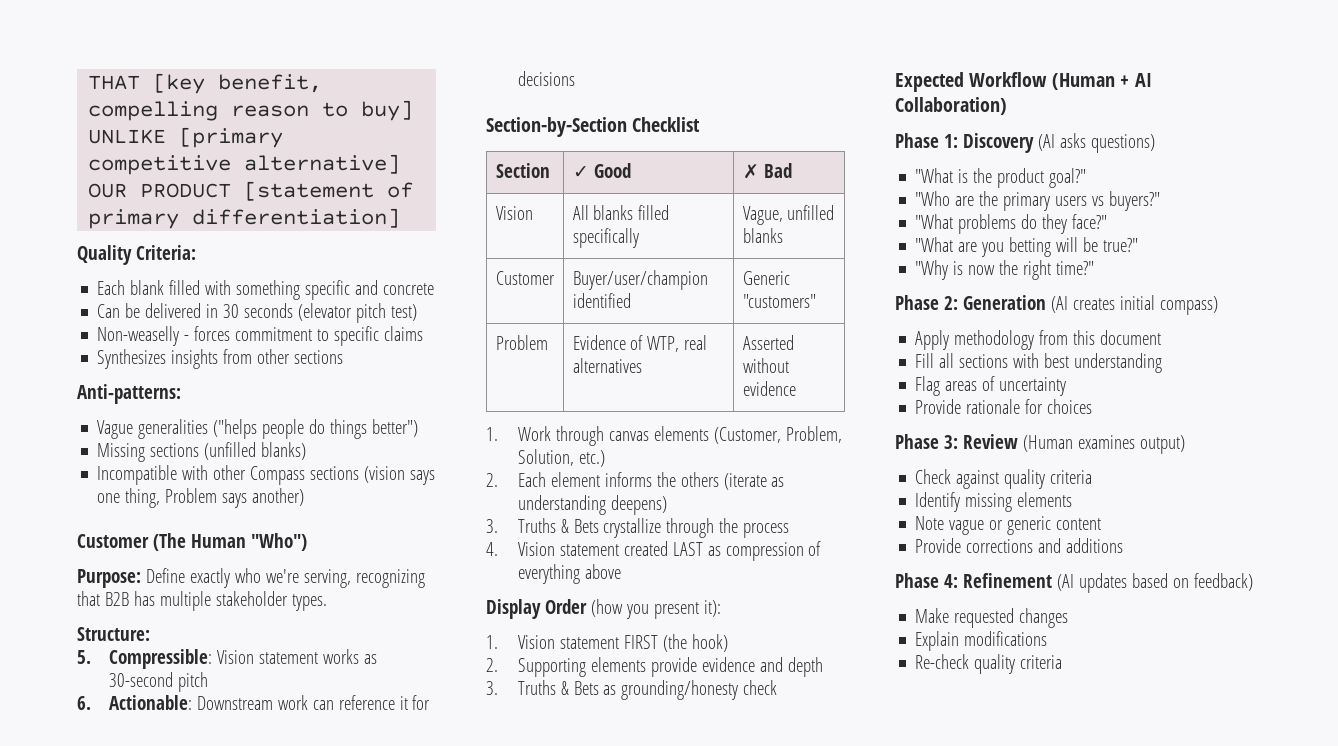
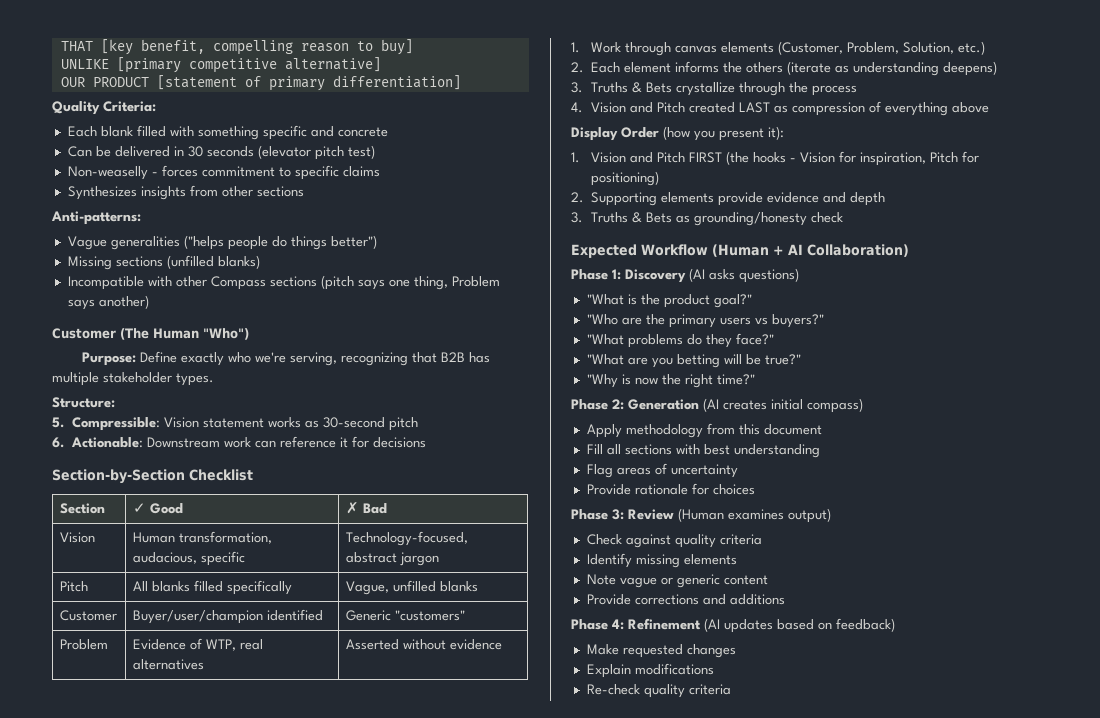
[364,466,406,483] (vision -> [320,275,354,290] (pitch
(533, 213) none -> [132,531,272,544] [132,551,245,566] [345,531,468,546] [345,552,439,566] [59,581,88,592] | Human transformation, audacious, specific | Technology-focused, abstract jargon // Pitch
[559,544,619,556] statement -> [630,102,686,113] and Pitch
[559,634,728,652] statement FIRST (the hook) -> [630,151,980,166] [591,171,660,186] and Pitch FIRST (the hooks - Vision for inspiration, Pitch for positioning)

